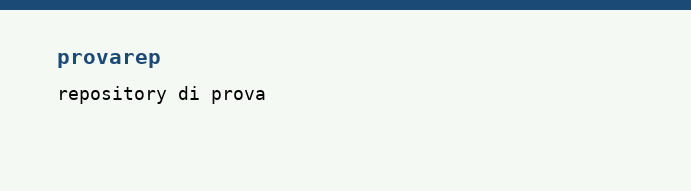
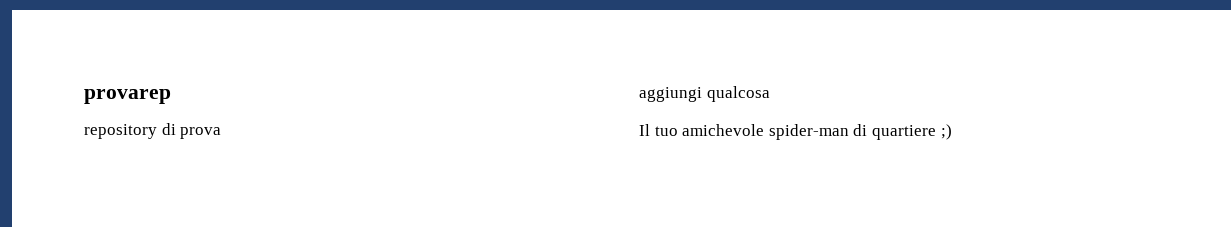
(266, 97) none -> [639,86,770,102] [639,124,952,140] // aggiungi qualcosa // Il tuo amichevole spider-man di quartiere ;)

